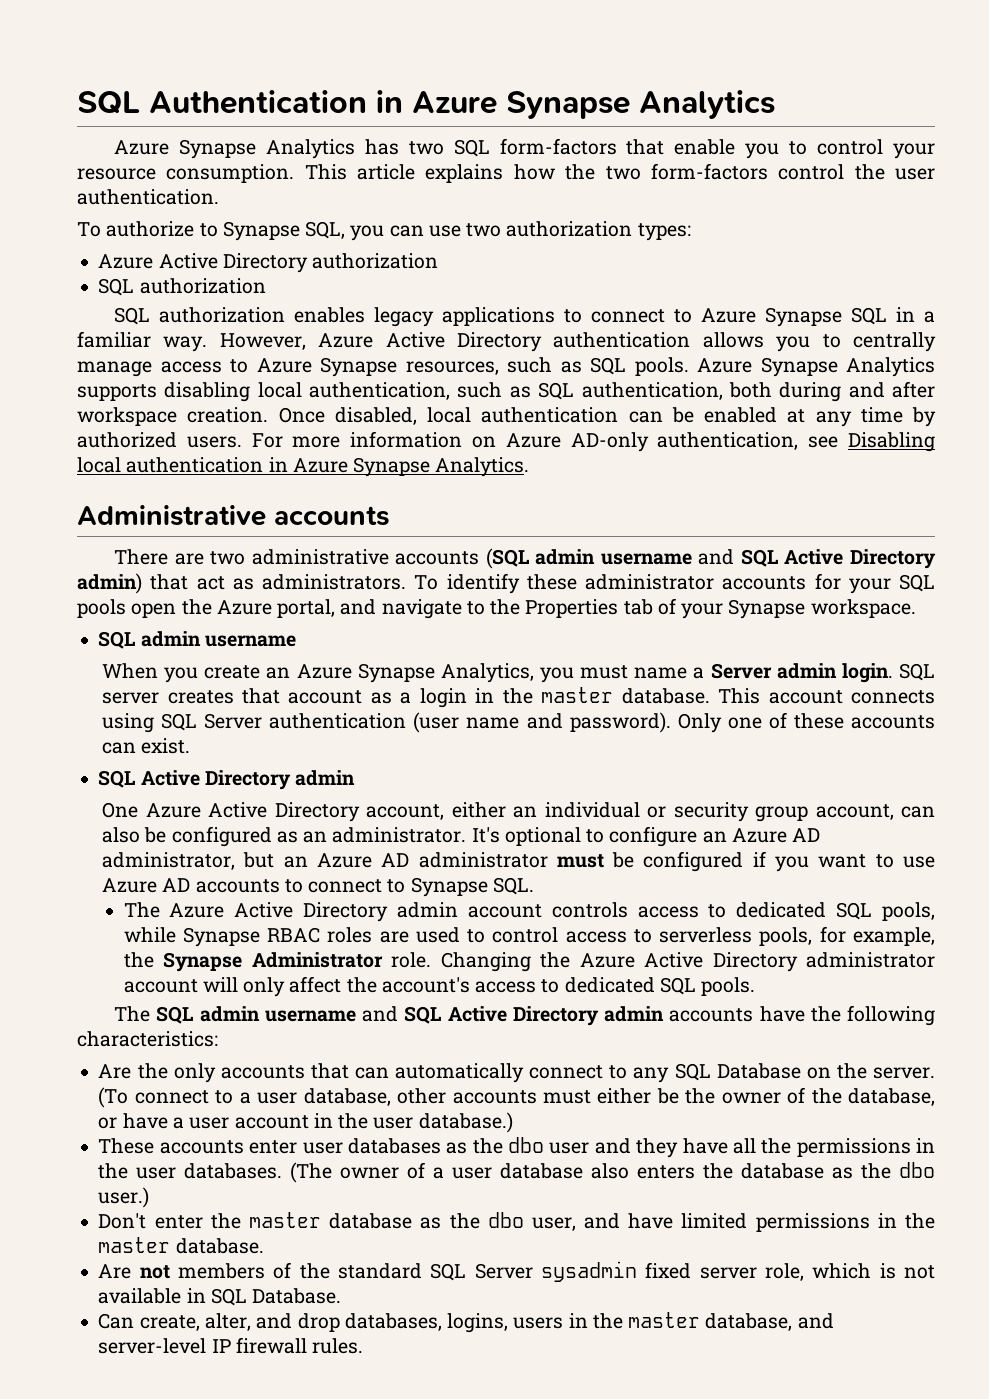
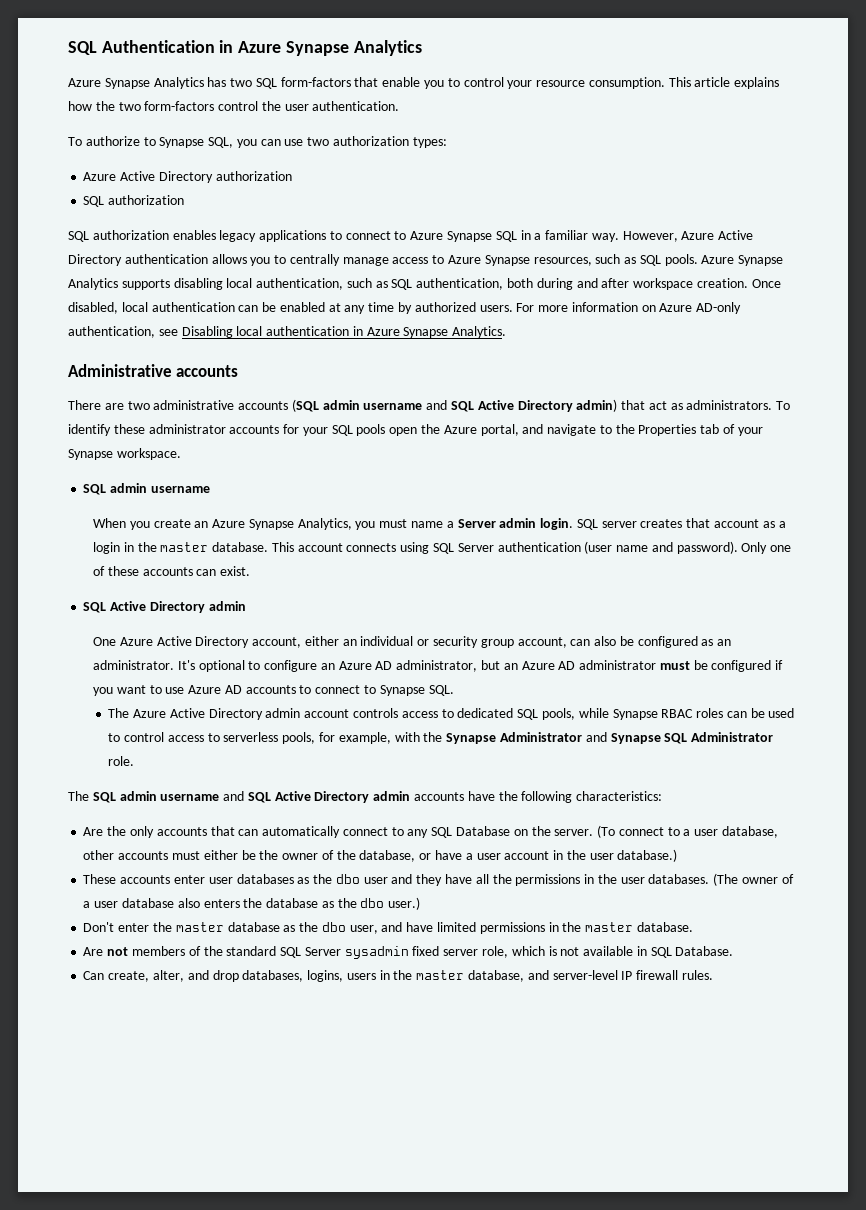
[379,931,409,943] are -> [726,708,765,718] can be
(936, 936) none -> [394,732,420,742] with
[391,952,935,972] [123,976,756,997] role. Changing the Azure Active Directory administrator account will only affect the account's access to dedicated SQL pools. -> [585,732,774,744] [108,756,135,766] and Synapse SQL Administrator role.

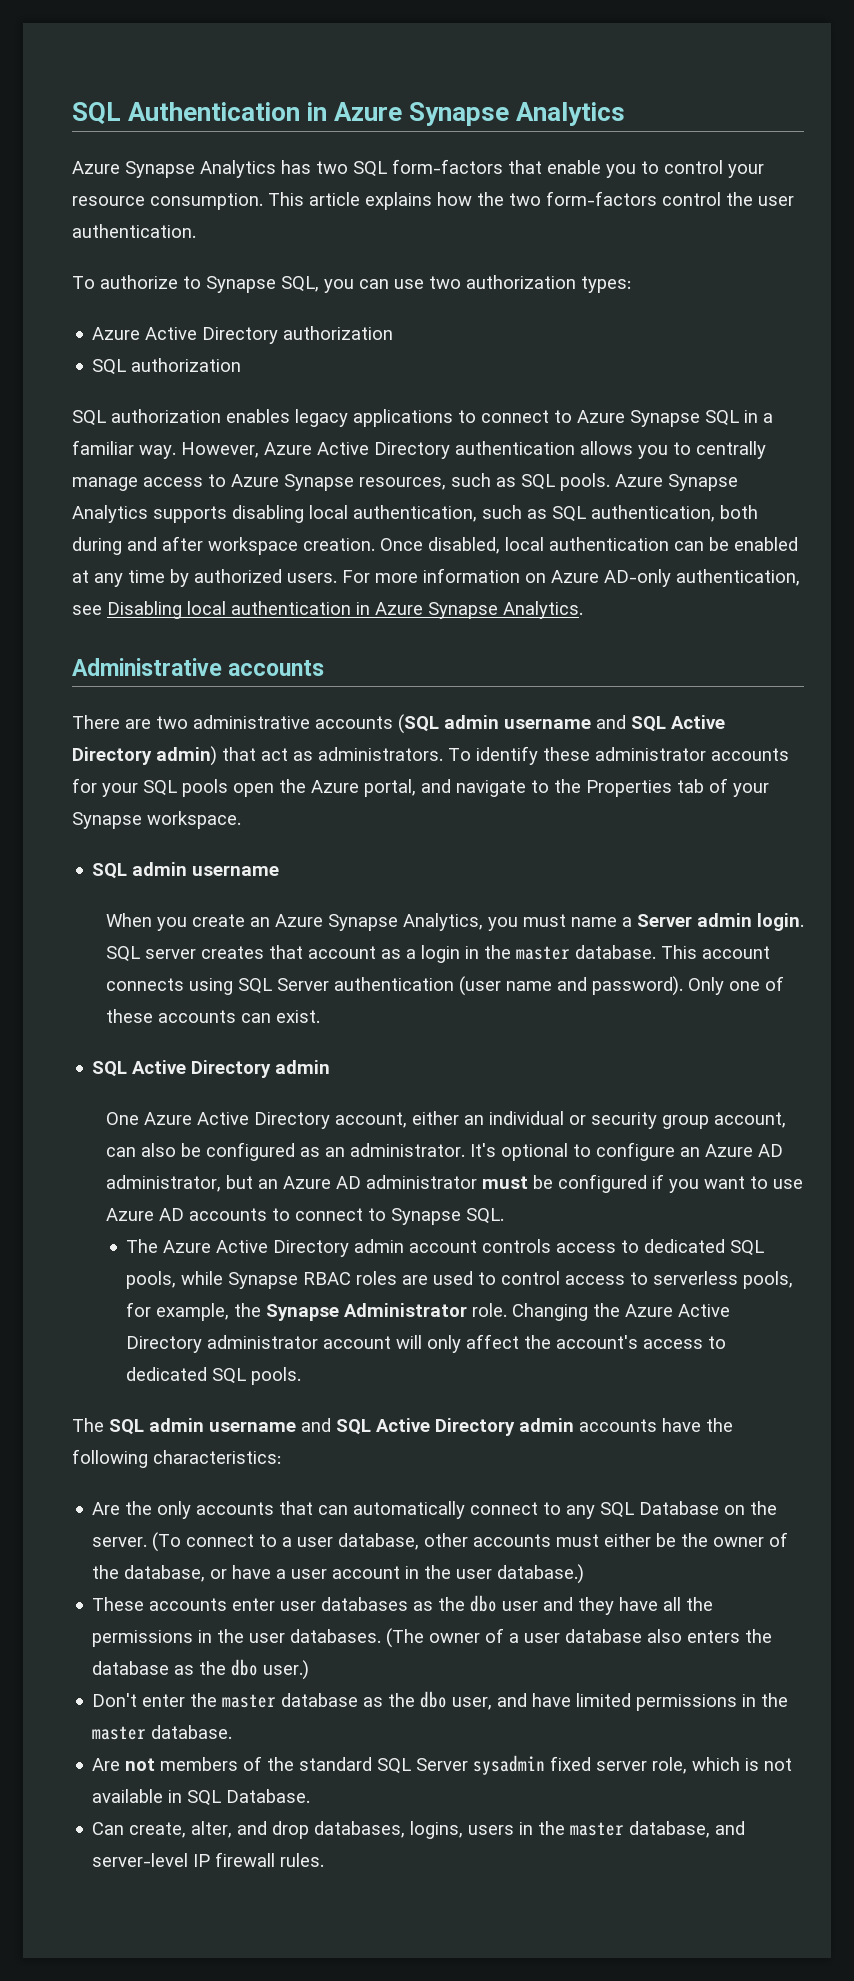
[726,708,765,718] can be -> [402,1275,429,1285] are
[394,732,420,742] with -> (230, 1312) none
[585,732,774,744] [108,756,135,766] and Synapse SQL Administrator role. -> [472,1303,731,1321] [126,1334,727,1353] [126,1367,302,1385] role. Changing the Azure Active Directory administrator account will only affect the account's access to dedicated SQL pools.

